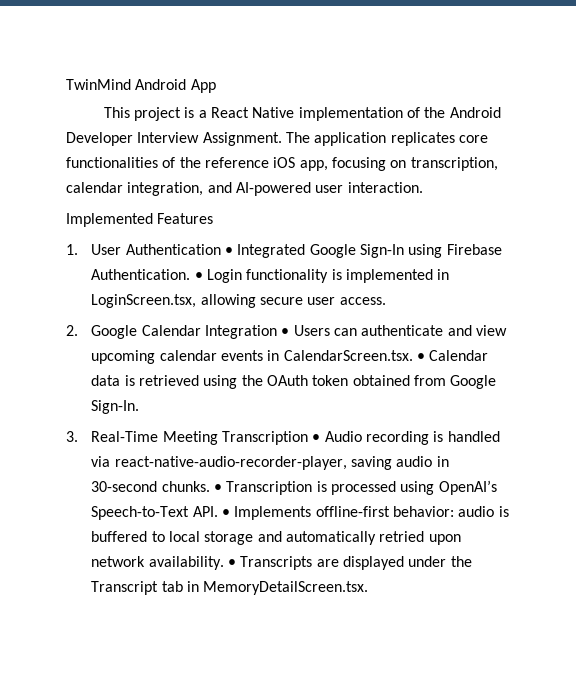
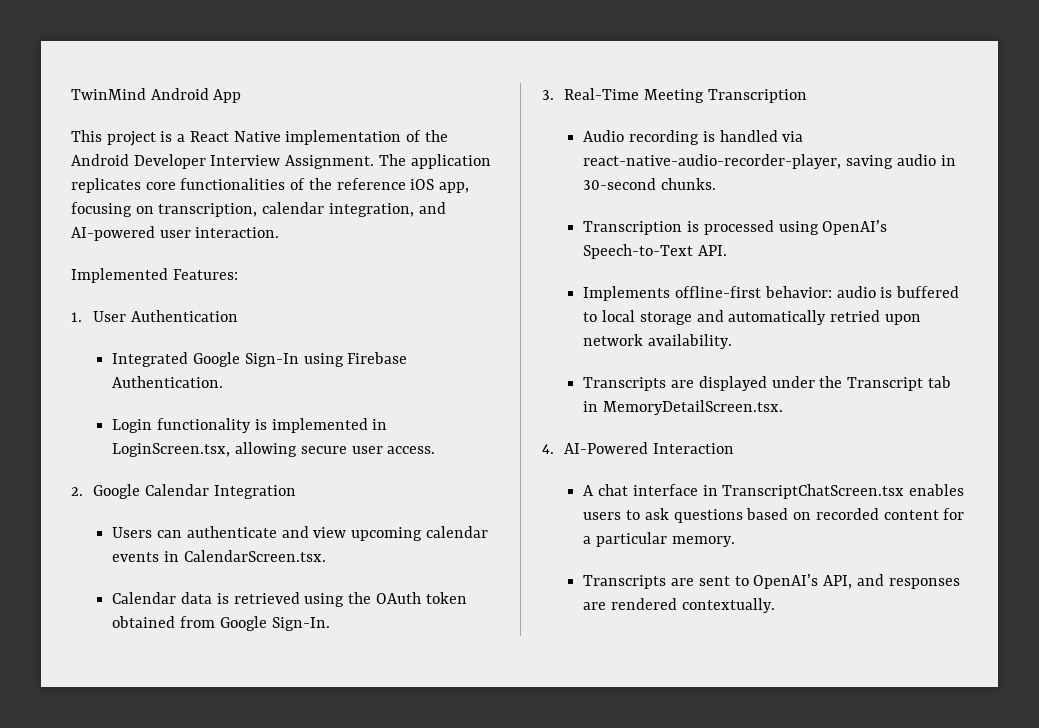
[157,213,214,224] Features -> [172,269,238,280] Features:
[225,247,234,255] • -> (238, 316) //
[194,272,203,280] • -> (224, 382) //
[281,328,290,336] • -> (296, 492) //
[417,353,426,361] • -> (326, 556) //
[312,434,321,442] • -> (807, 96) //
[214,484,223,492] • -> (717, 184) //
[222,509,231,517] • -> (728, 250) //
[228,559,237,567] • -> (733, 341) //
(369, 588) none -> [542,442,734,454] [583,484,965,499] [583,508,965,523] [583,532,735,547] [583,574,960,589] [583,598,775,613] // 4. AI-Powered Interaction // A chat interface in TranscriptChatScreen.tsx enables users to ask questions based on recorded content for a particular memory. // Transcripts are sent to OpenAI’s API, and responses are rendered contextually.

